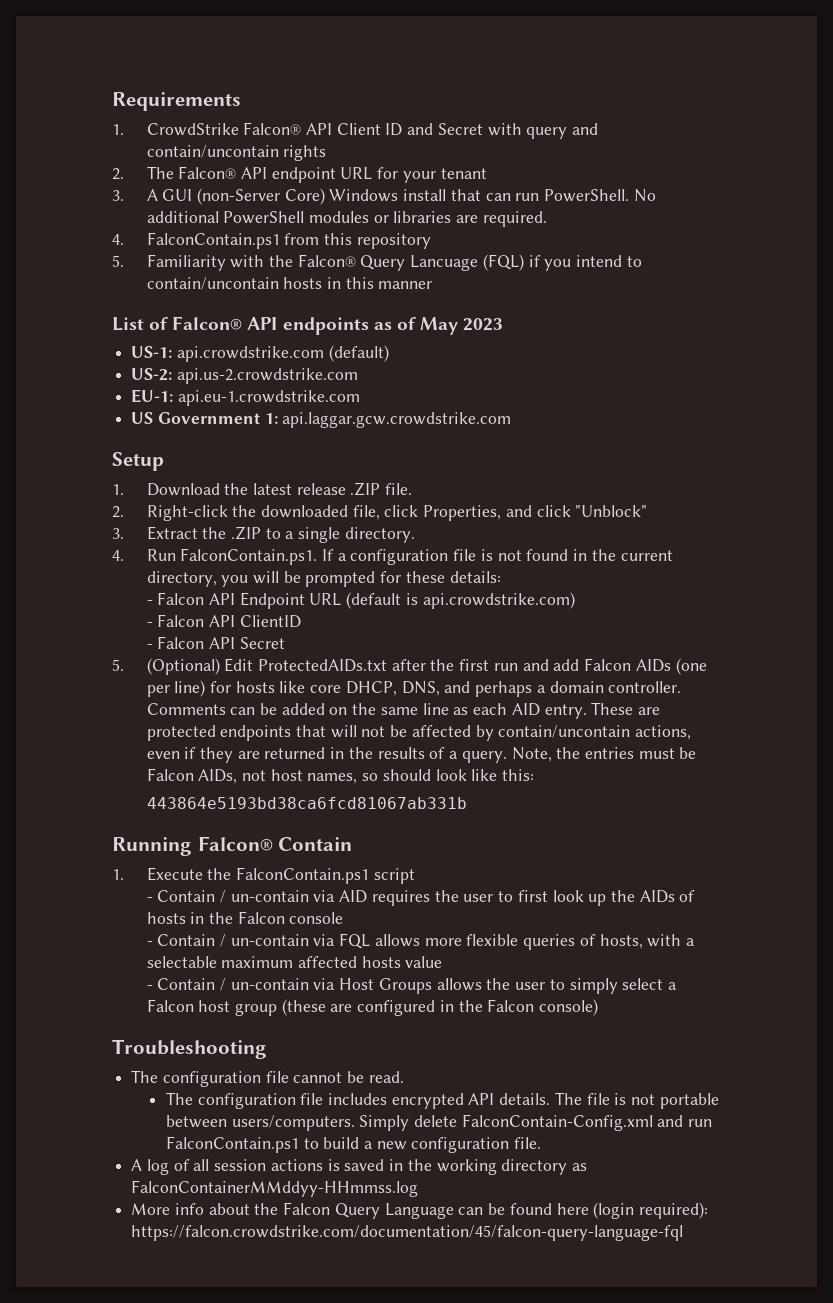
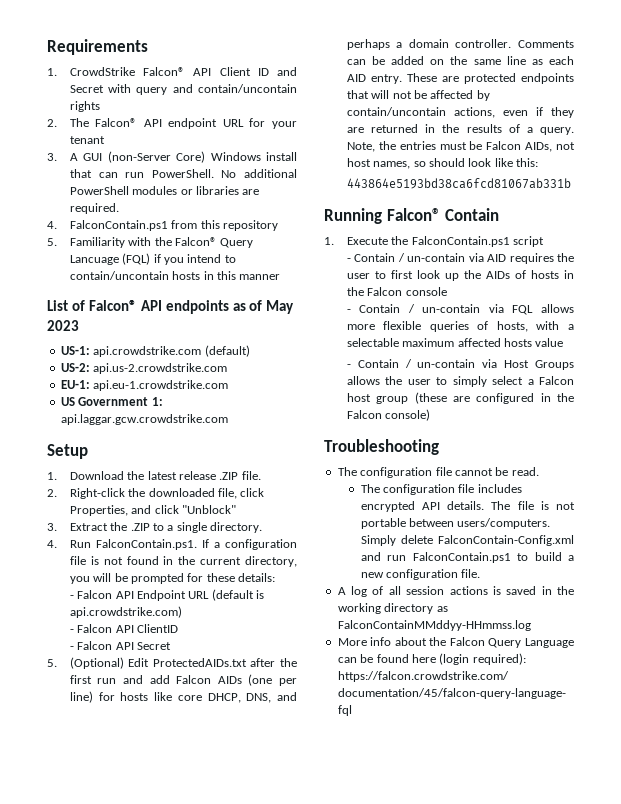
[131,1180,419,1197] FalconContainerMMddyy-HHmmss.log -> [337,620,531,631] FalconContainMMddyy-HHmmss.log

